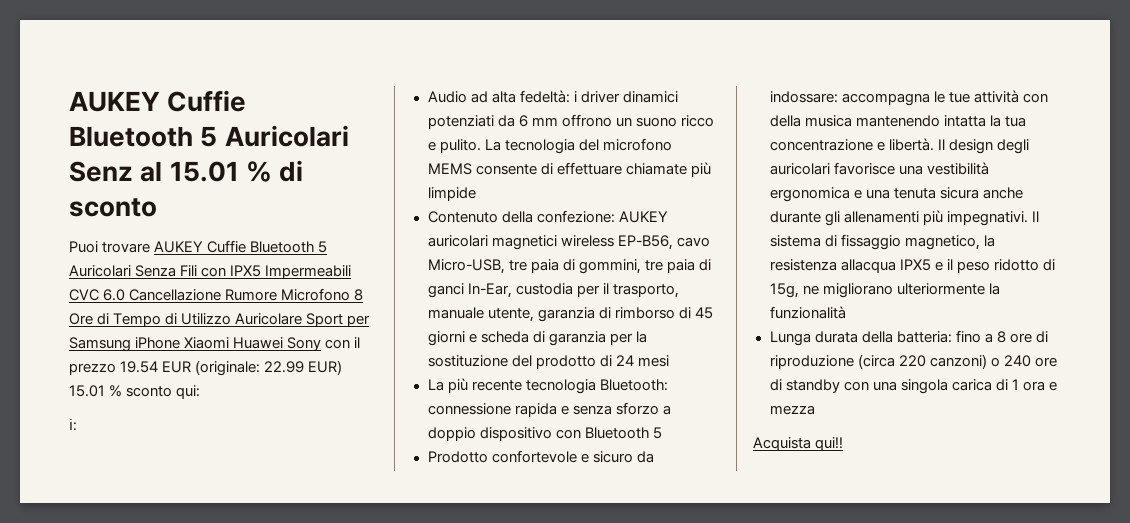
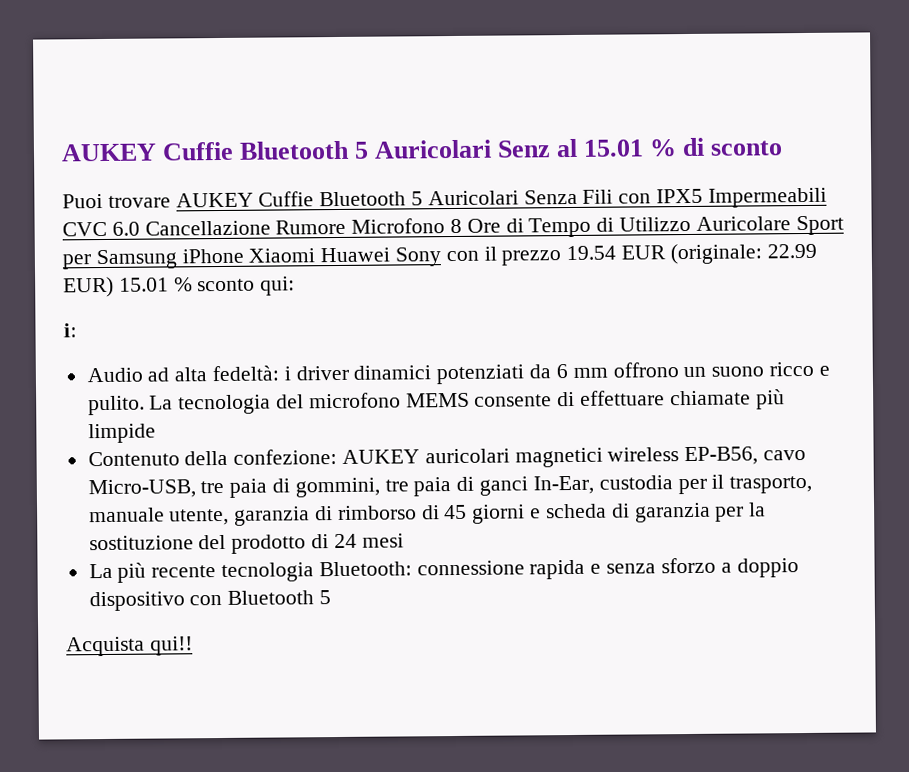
[427,450,654,463] [769,90,1048,106] [769,115,1026,127] [769,138,1029,154] [769,162,989,175] [769,187,1023,202] [769,210,1039,226] [769,234,995,250] [769,259,1055,273] [769,283,1000,298] [769,306,846,319] [769,330,1048,346] [769,354,1057,369] [769,379,1057,394] [769,405,815,415] // Prodotto confortevole e sicuro da indossare: accompagna le tue attività con della musica mantenendo intatta la tua concentrazione e libertà. Il design degli auricolari favorisce una vestibilità ergonomica e una tenuta sicura anche durante gli allenamenti più impegnativi. Il sistema di fissaggio magnetico, la resistenza allacqua IPX5 e il peso ridotto di 15g, ne migliorano ulteriormente la funzionalità // Lunga durata della batteria: fino a 8 ore di riproduzione (circa 220 canzoni) o 240 ore di standby con una singola carica di 1 ora e mezza -> (332, 597) none

